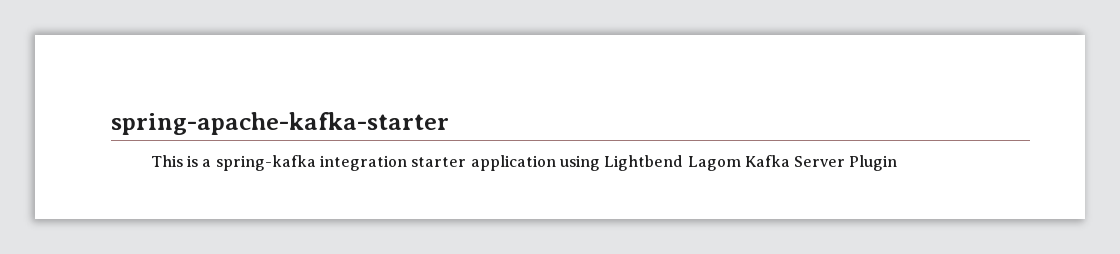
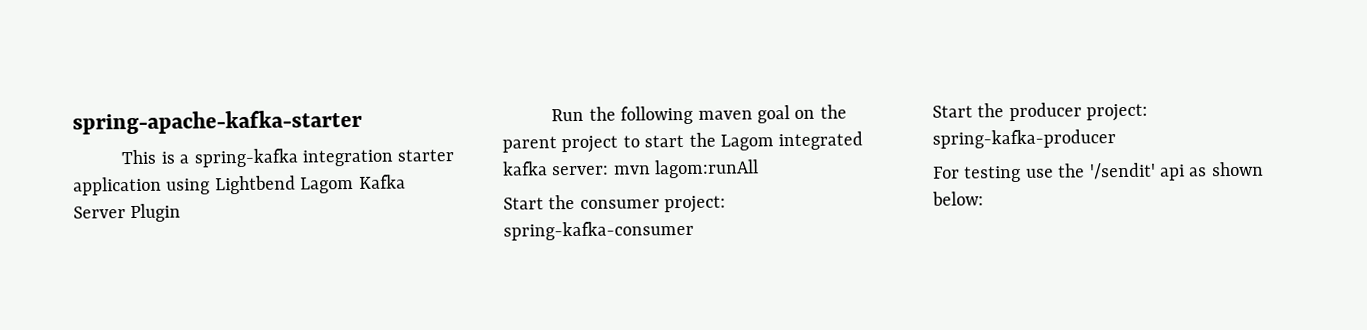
(898, 163) none -> [551,104,847,125] [502,131,864,154] [502,159,760,179] [503,194,727,214] [503,220,694,241] [932,102,1149,122] [932,129,1116,149] [933,161,1264,183] [932,191,984,206] // Run the following maven goal on the parent project to start the Lagom integrated kafka server: mvn lagom:runAll // Start the consumer project: spring-kafka-consumer // Start the producer project: spring-kafka-producer // For testing use the '/sendit' api as shown below:

